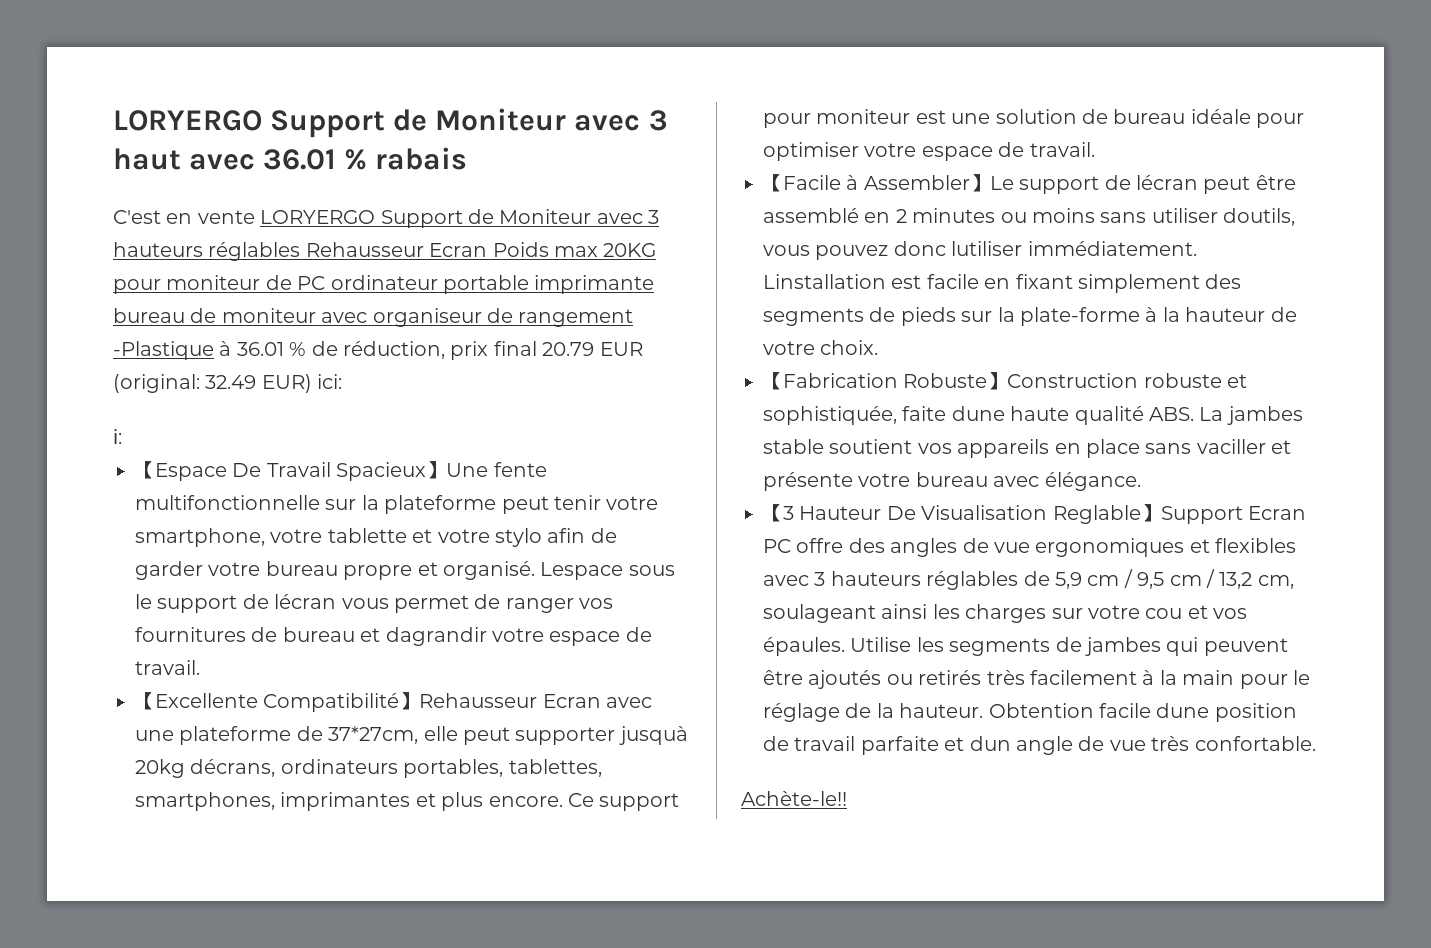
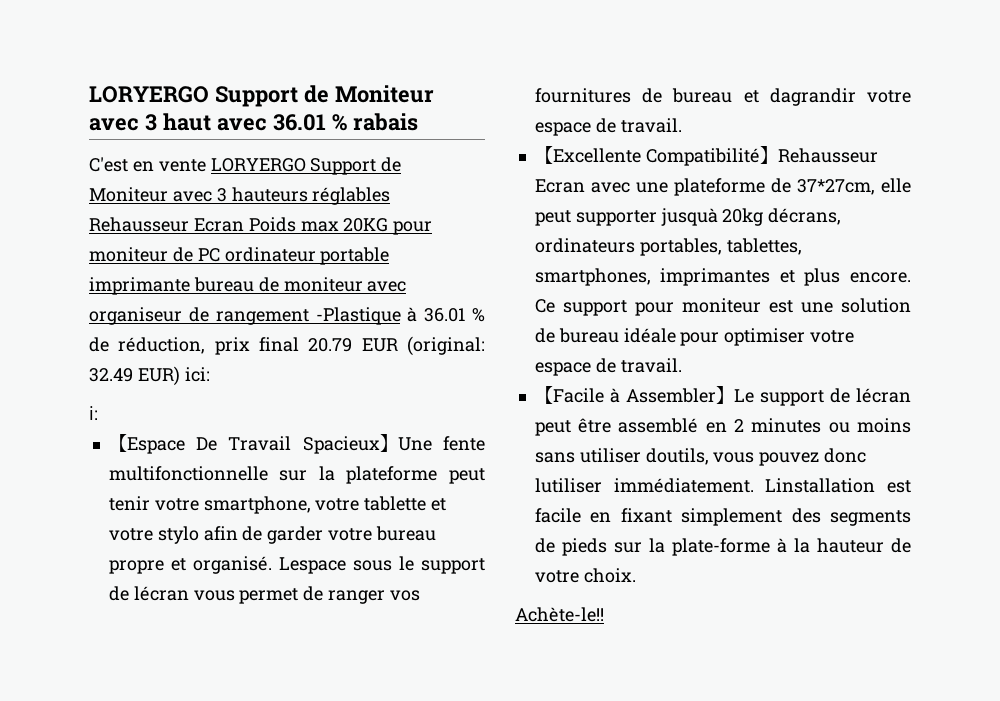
[763,372,1248,390] [763,406,1303,425] [763,439,1292,458] [763,472,1141,491] [763,504,1306,524] [763,538,1297,557] [763,569,1294,590] [763,604,1248,623] [763,637,1288,656] [763,670,1310,689] [763,703,1297,722] [763,736,1316,755] // 【Fabrication Robuste】Construction robuste et sophistiquée, faite dune haute qualité ABS. La jambes stable soutient vos appareils en place sans vaciller et présente votre bureau avec élégance. // 【3 Hauteur De Visualisation Reglable】Support Ecran PC offre des angles de vue ergonomiques et flexibles avec 3 hauteurs réglables de 5,9 cm / 9,5 cm / 13,2 cm, soulageant ainsi les charges sur votre cou et vos épaules. Utilise les segments de jambes qui peuvent être ajoutés ou retirés très facilement à la main pour le réglage de la hauteur. Obtention facile dune position de travail parfaite et dun angle de vue très confortable. -> (636, 575) none

